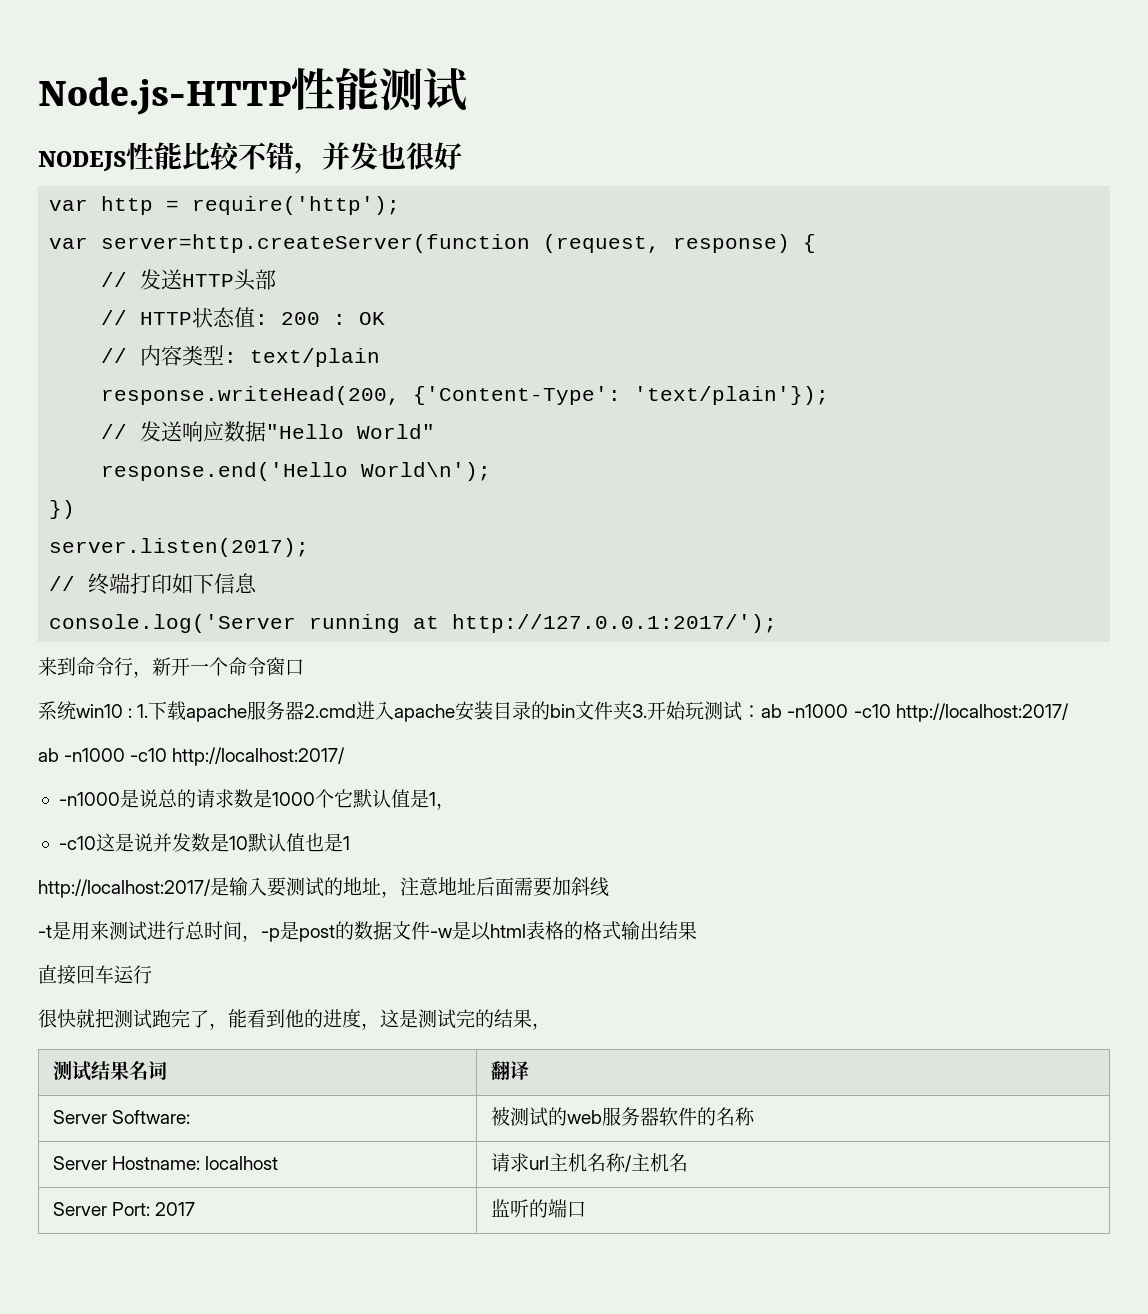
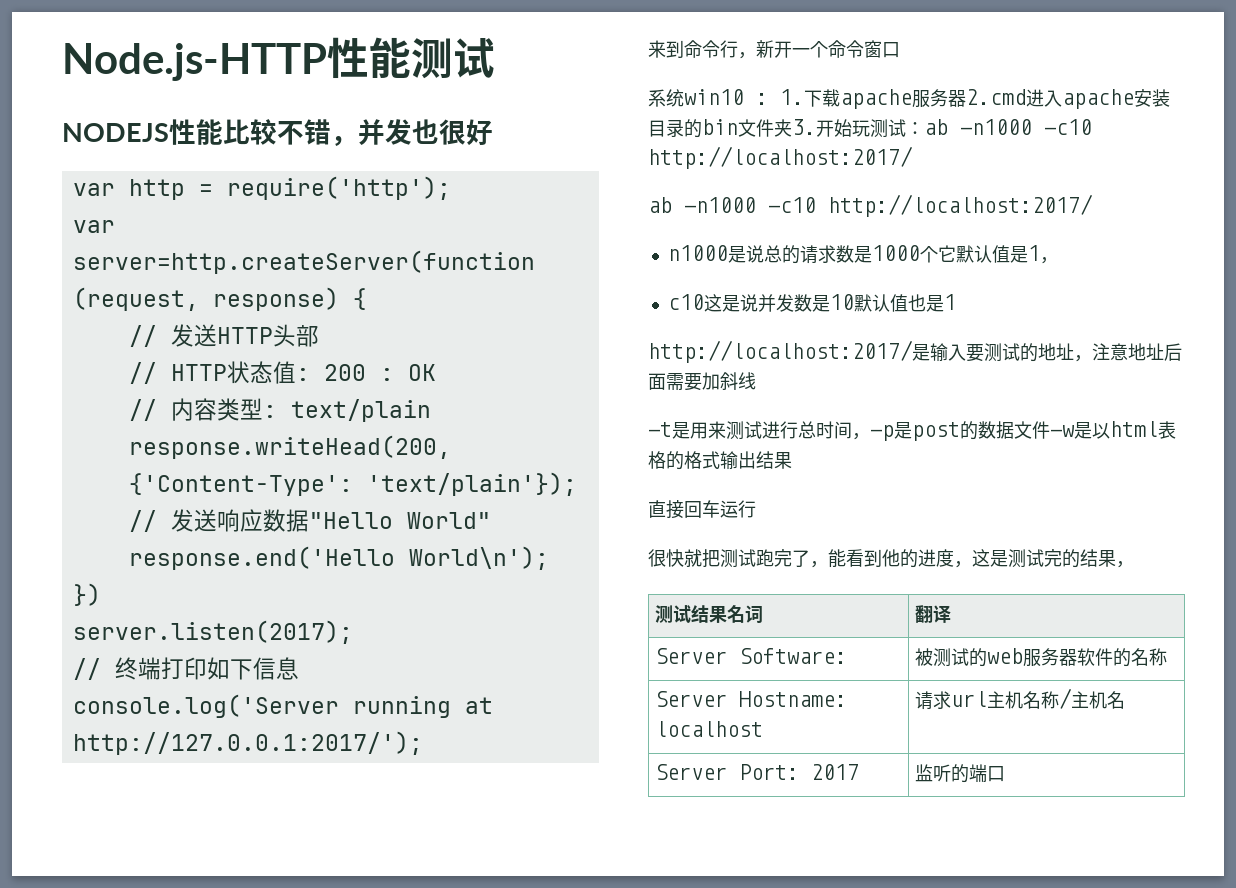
[58,792,120,806] -n1000 -> [667,245,728,261] n1000
[58,836,96,850] -c10 -> [667,294,704,310] c10

